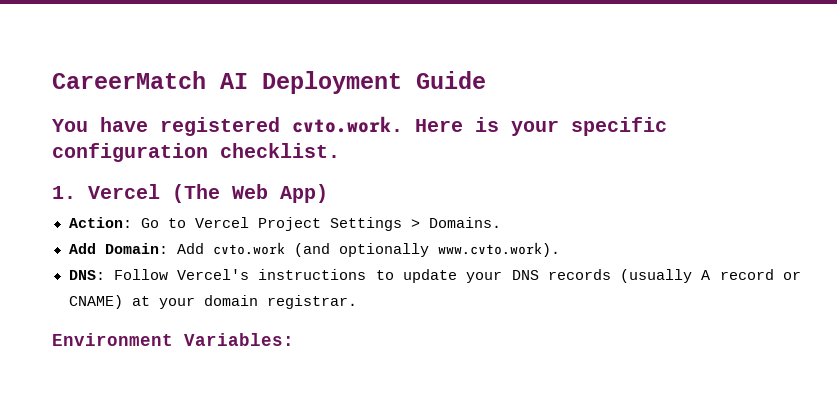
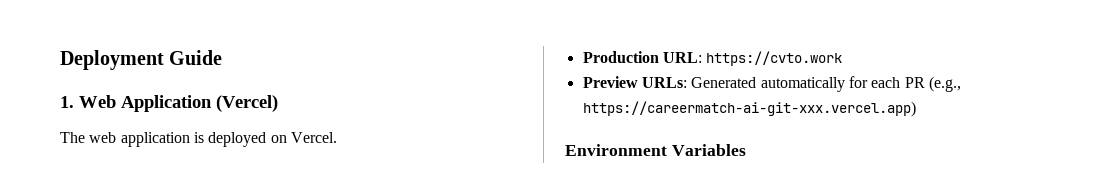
[52,71,248,89] CareerMatch AI -> (60, 60) none
[52,116,667,136] [52,143,340,162] [52,184,328,203] [68,217,501,231] [68,242,560,257] [68,269,801,283] [68,295,357,309] You have registered cvto.work. Here is your specific configuration checklist. // 1. Vercel (The Web App) // Action: Go to Vercel Project Settings > Domains. // Add Domain: Add cvto.work (and optionally www.cvto.work). // DNS: Follow Vercel's instructions to update your DNS records (usually A record or CNAME) at your domain registrar. -> [60,95,278,112] [60,132,337,147] [582,51,843,66] [582,76,961,92] [582,101,916,117] 1. Web Application (Vercel) // The web application is deployed on Vercel. // Production URL: https://cvto.work // Preview URLs: Generated automatically for each PR (e.g., https://careermatch-ai-git-xxx.vercel.app)
[184,333,294,346] Variables: -> [671,144,746,156] Variables

